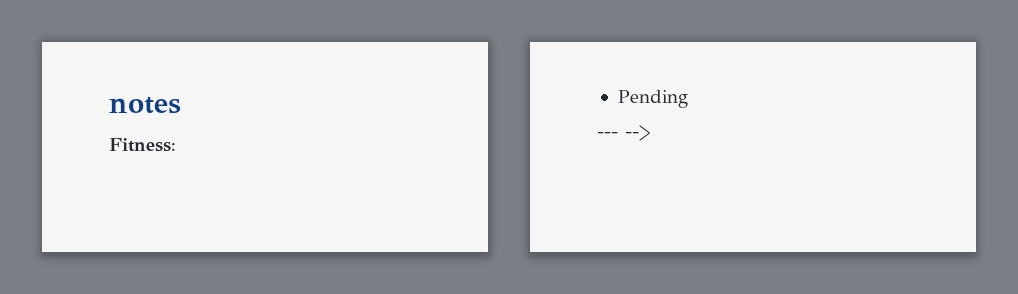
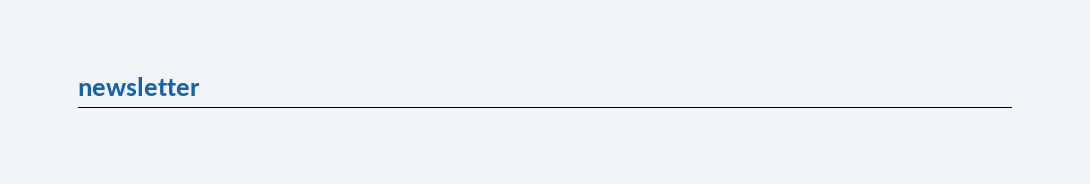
[109,97,181,114] [109,138,176,152] [617,90,688,108] [597,125,650,141] notes // Fitness: // Pending // --- --> -> [78,77,200,96] newsletter

